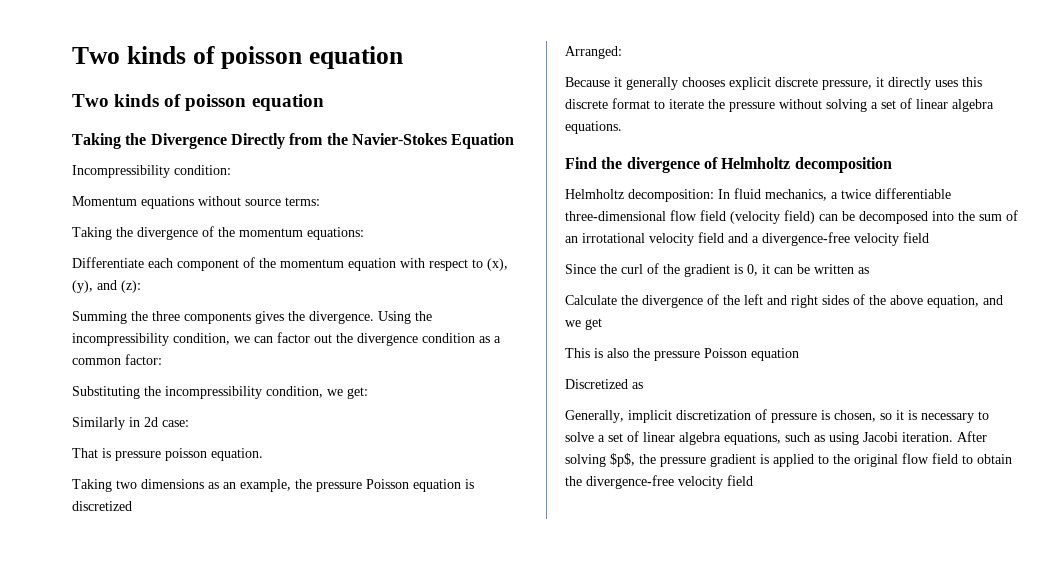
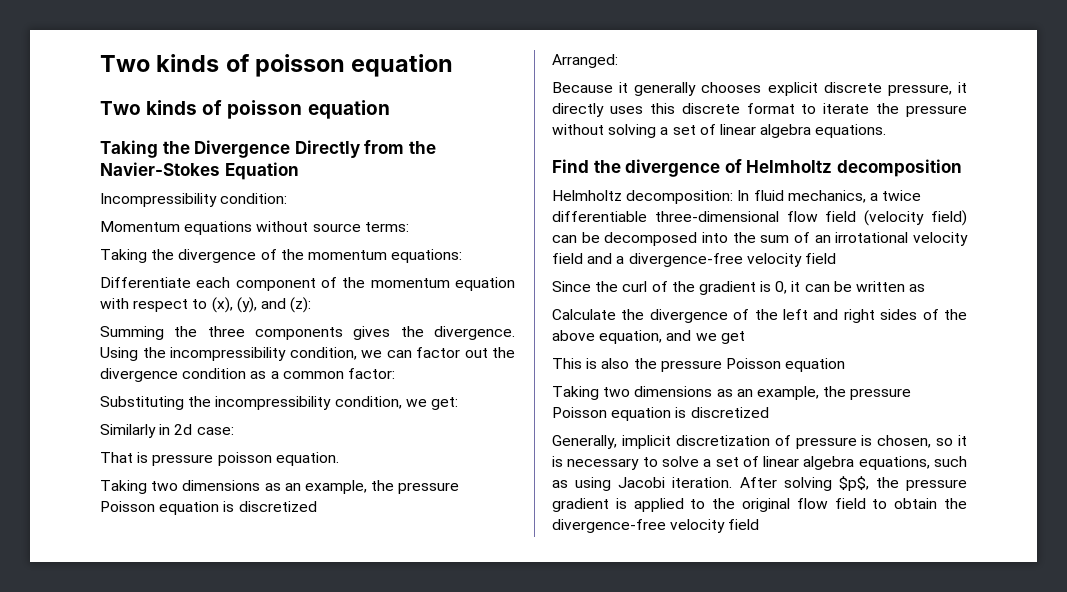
[565,379,643,389] Discretized as -> [552,386,912,400] [552,407,769,421] Taking two dimensions as an example, the pressure Poisson equation is discretized

